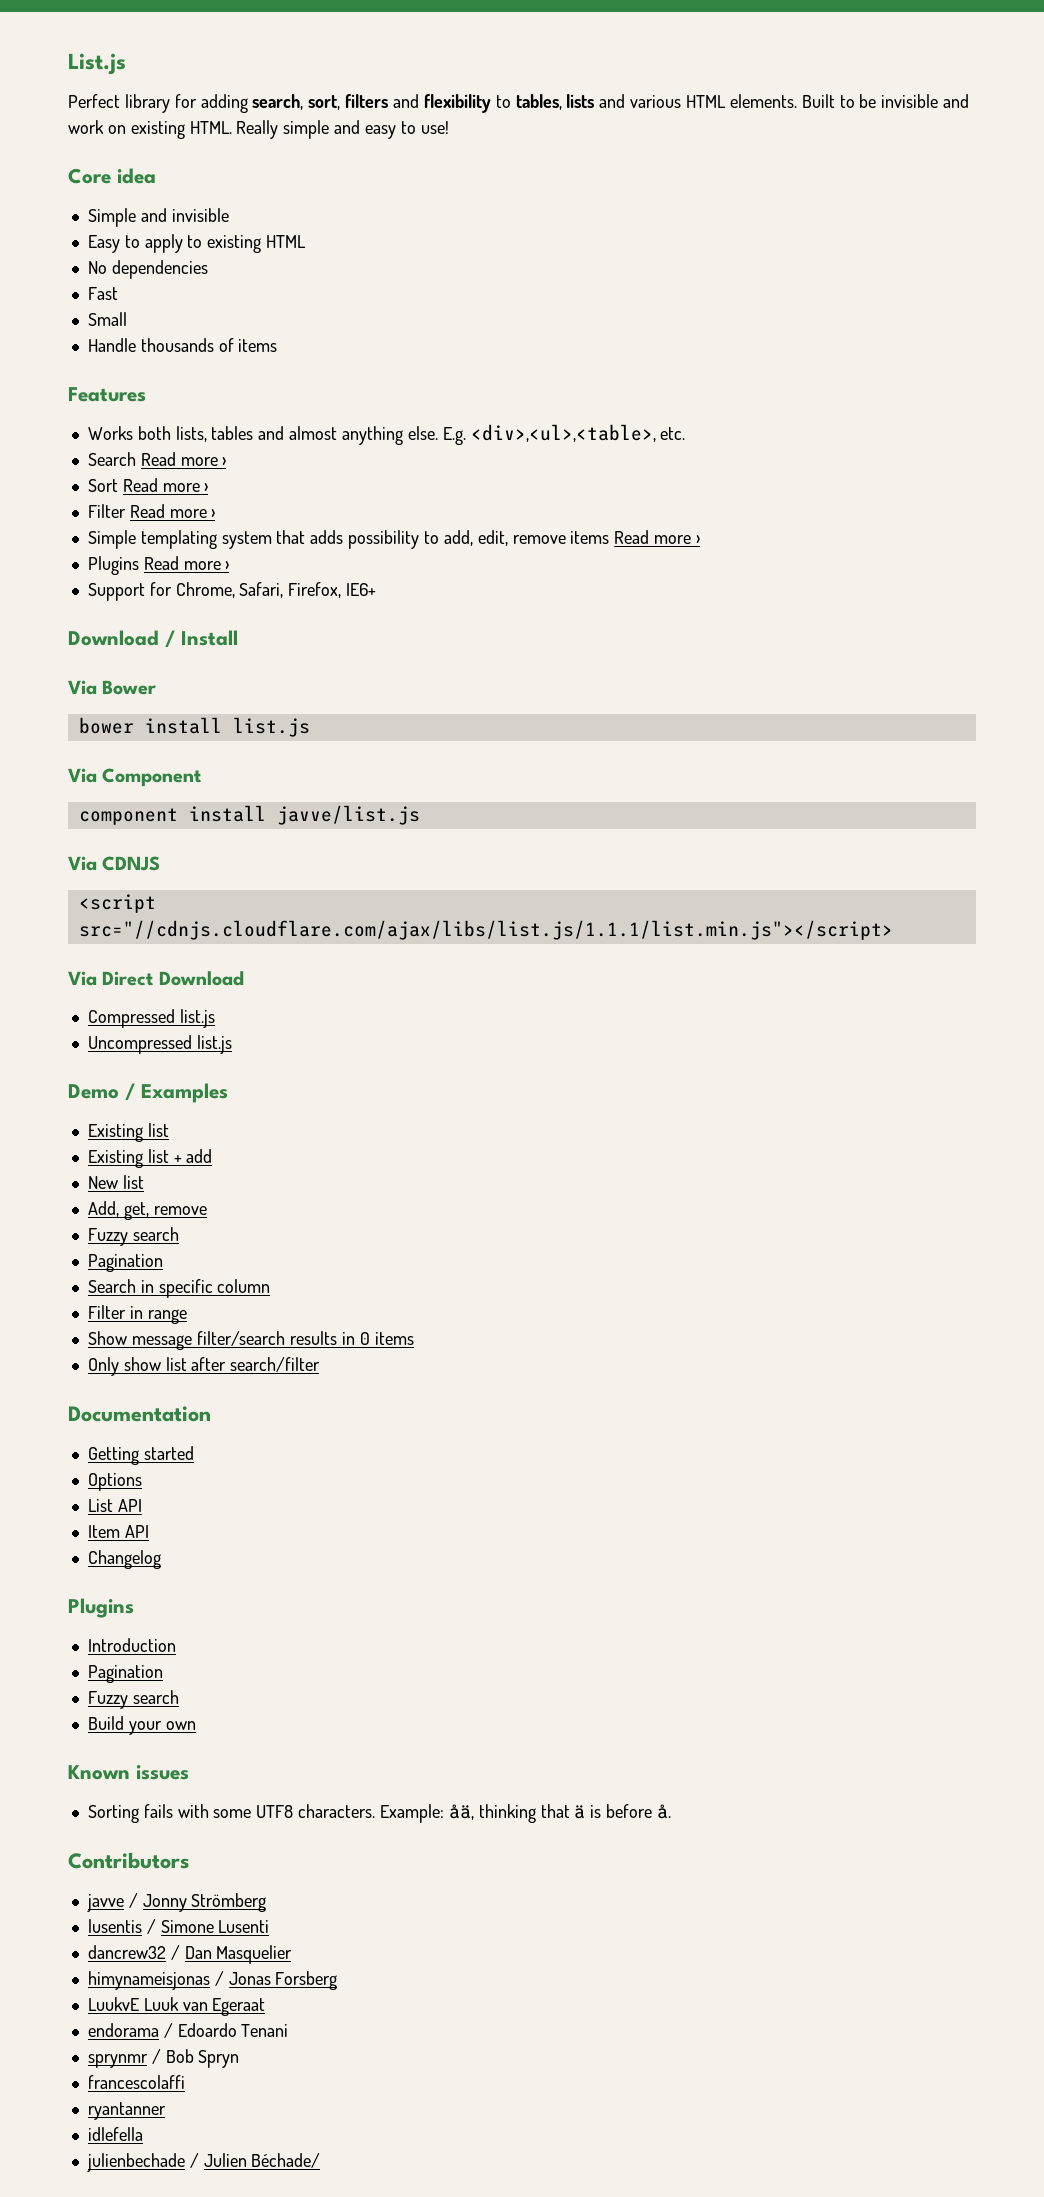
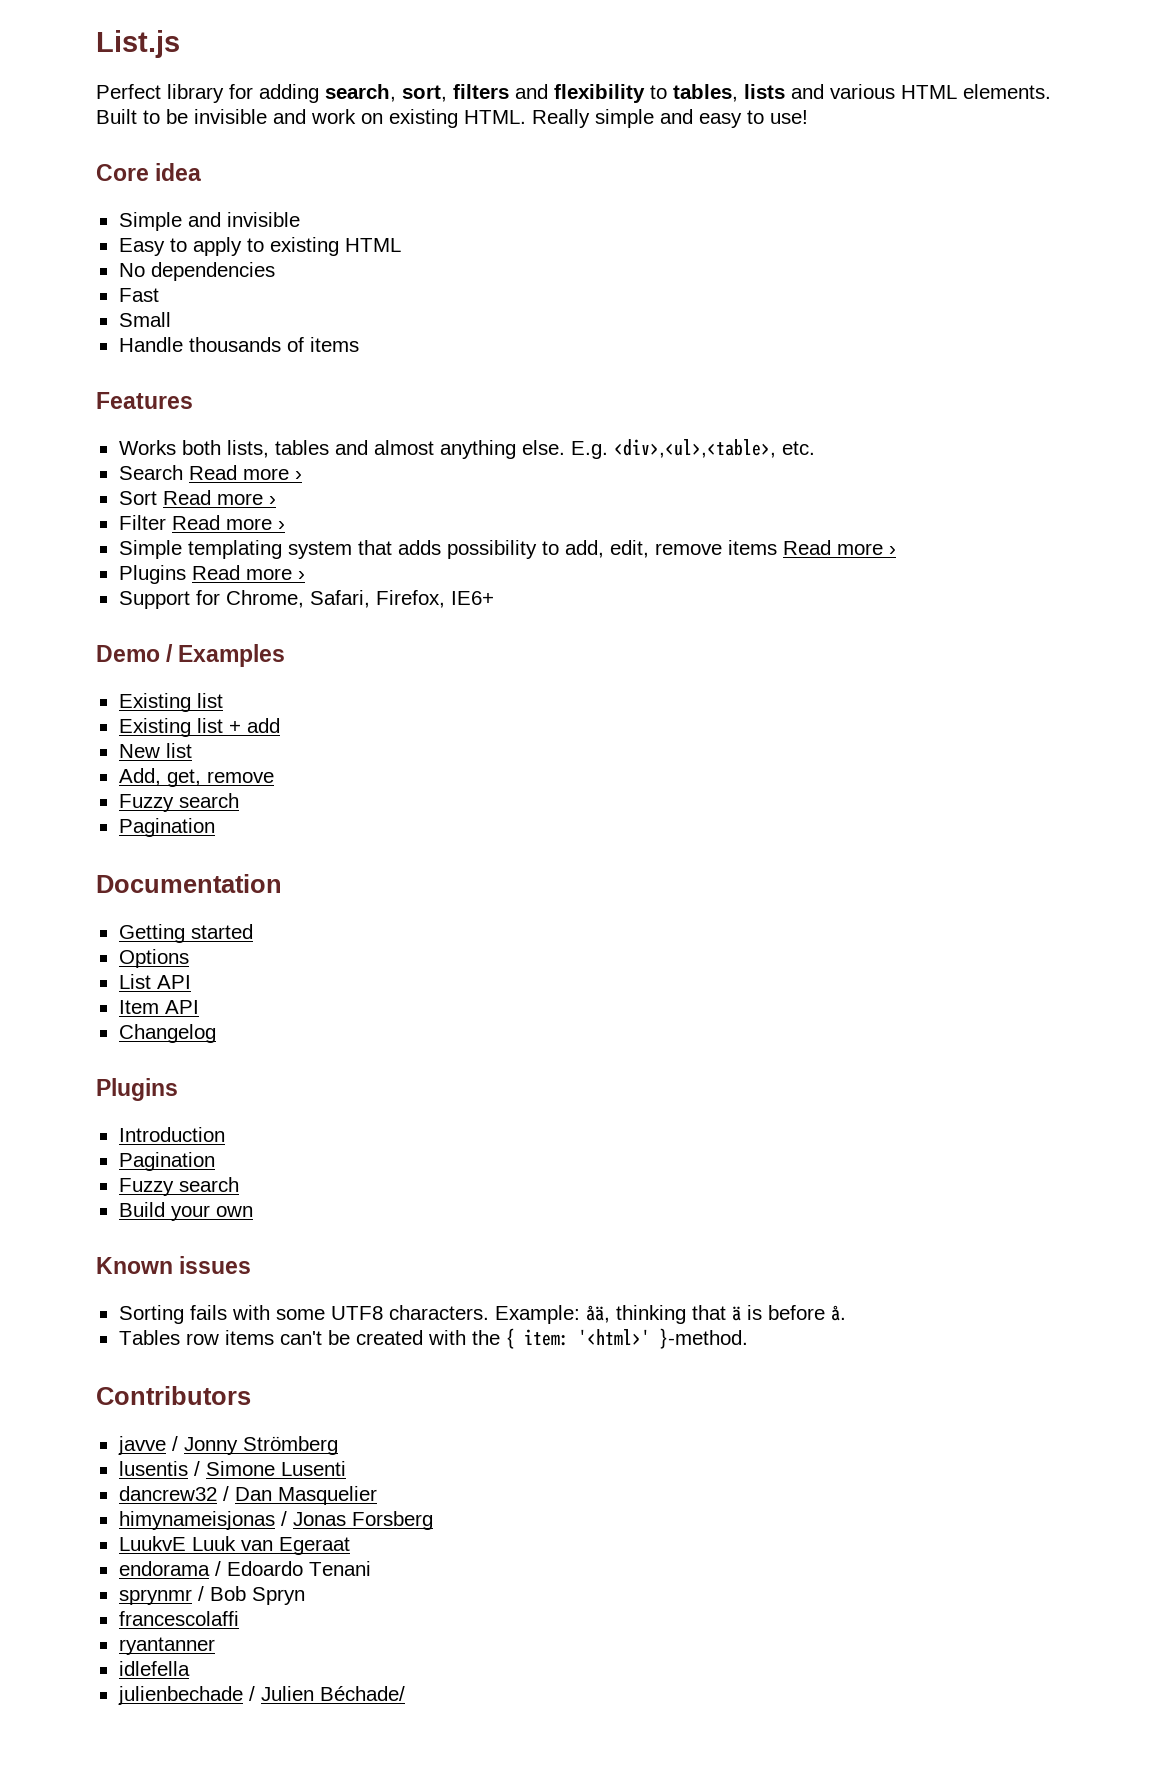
[68,630,238,648] [68,680,157,695] [78,717,310,737] [68,768,202,787] [78,805,420,825] [68,856,161,871] [78,894,156,913] [78,920,893,940] [68,971,244,986] [87,1009,215,1028] [87,1035,232,1054] // Download / Install // Via Bower // bower install list.js // Via Component // component install javve/list.js // Via CDNJS // <script src="//cdnjs.cloudflare.com/ajax/libs/list.js/1.1.1/list.min.js"></script> // Via Direct Download // Compressed list.js // Uncompressed list.js -> (494, 598) none
[87,1279,271,1298] [87,1305,187,1324] [87,1331,414,1350] [87,1357,321,1376] // Search in specific column // Filter in range // Show message filter/search results in 0 items // Only show list after search/filter -> (215, 827) none
(671, 1811) none -> [118,1328,748,1349] // Tables row items can't be created with the { item: '<html>' }-method.

